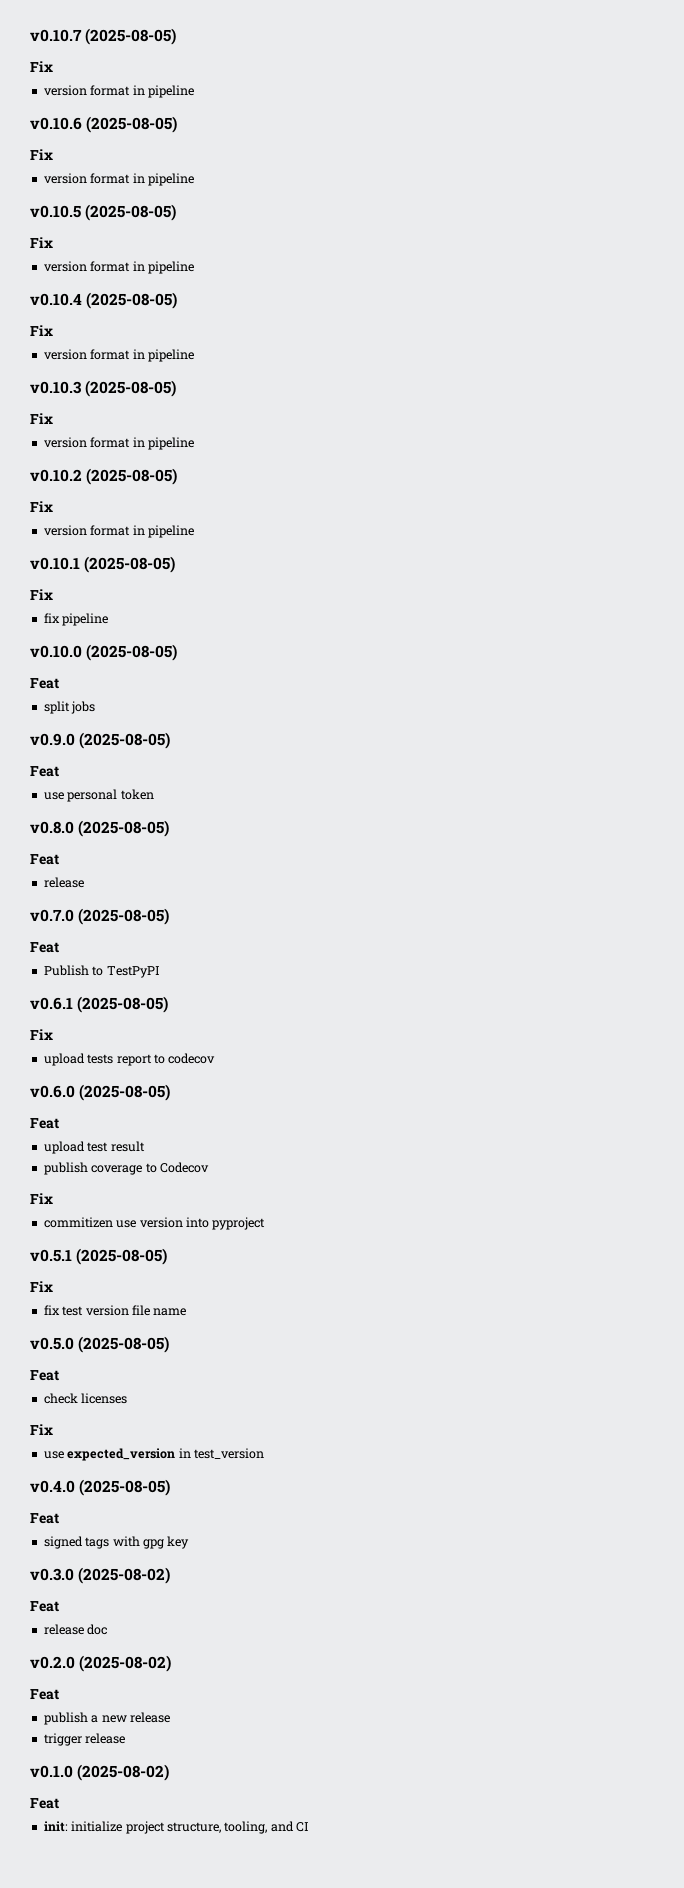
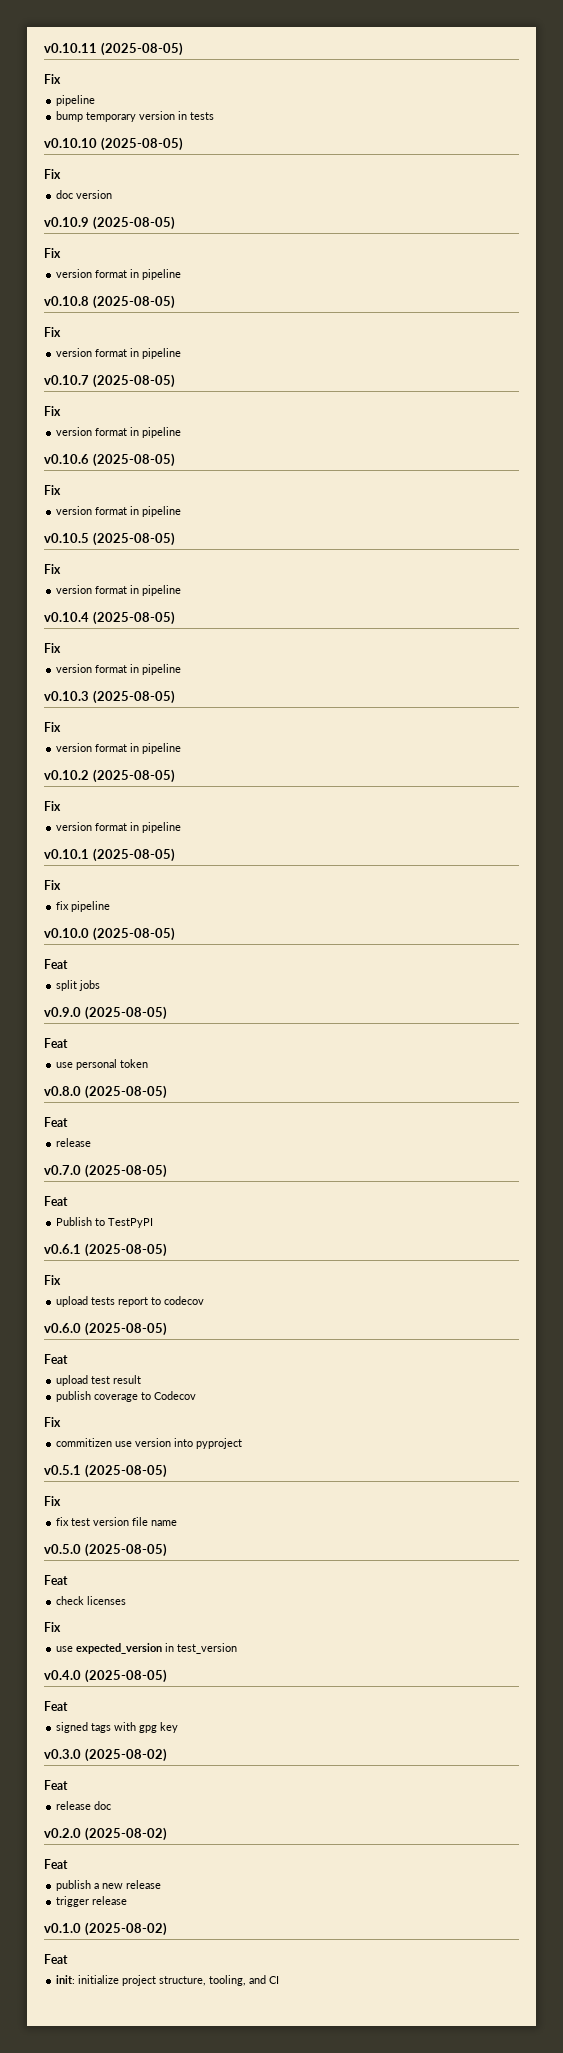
(30, 35) none -> [44,42,183,56] [44,74,61,84] [56,95,96,106] [56,111,215,122] [44,137,183,151] [44,169,61,179] [56,190,113,199] [44,216,175,230] [44,248,61,258] [56,269,182,280] [44,295,175,309] [44,327,61,337] [56,348,182,359] v0.10.11 (2025-08-05) // Fix // pipeline // bump temporary version in tests // v0.10.10 (2025-08-05) // Fix // doc version // v0.10.9 (2025-08-05) // Fix // version format in pipeline // v0.10.8 (2025-08-05) // Fix // version format in pipeline //

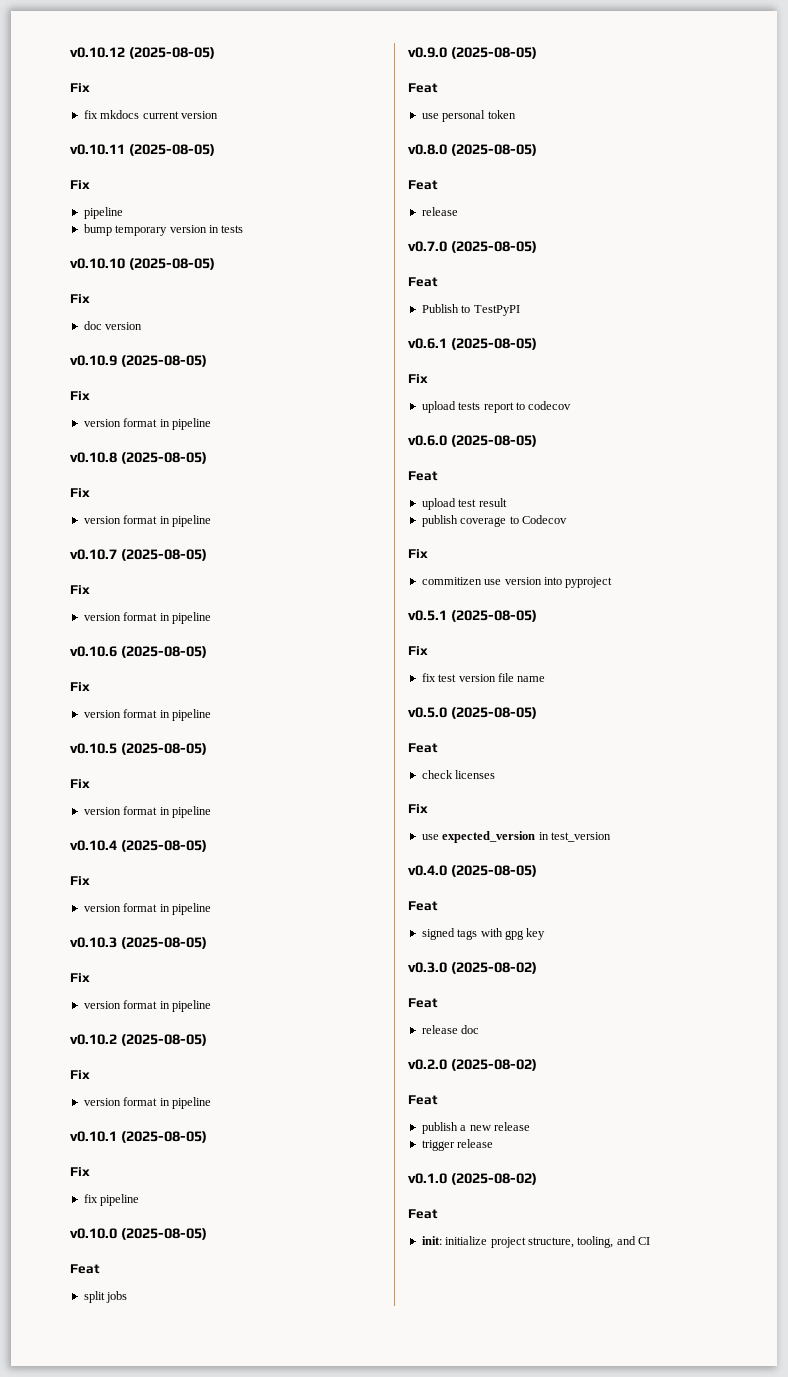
(44, 48) none -> [70,47,215,59] [70,83,90,92] [83,110,218,119] v0.10.12 (2025-08-05) // Fix // fix mkdocs current version //

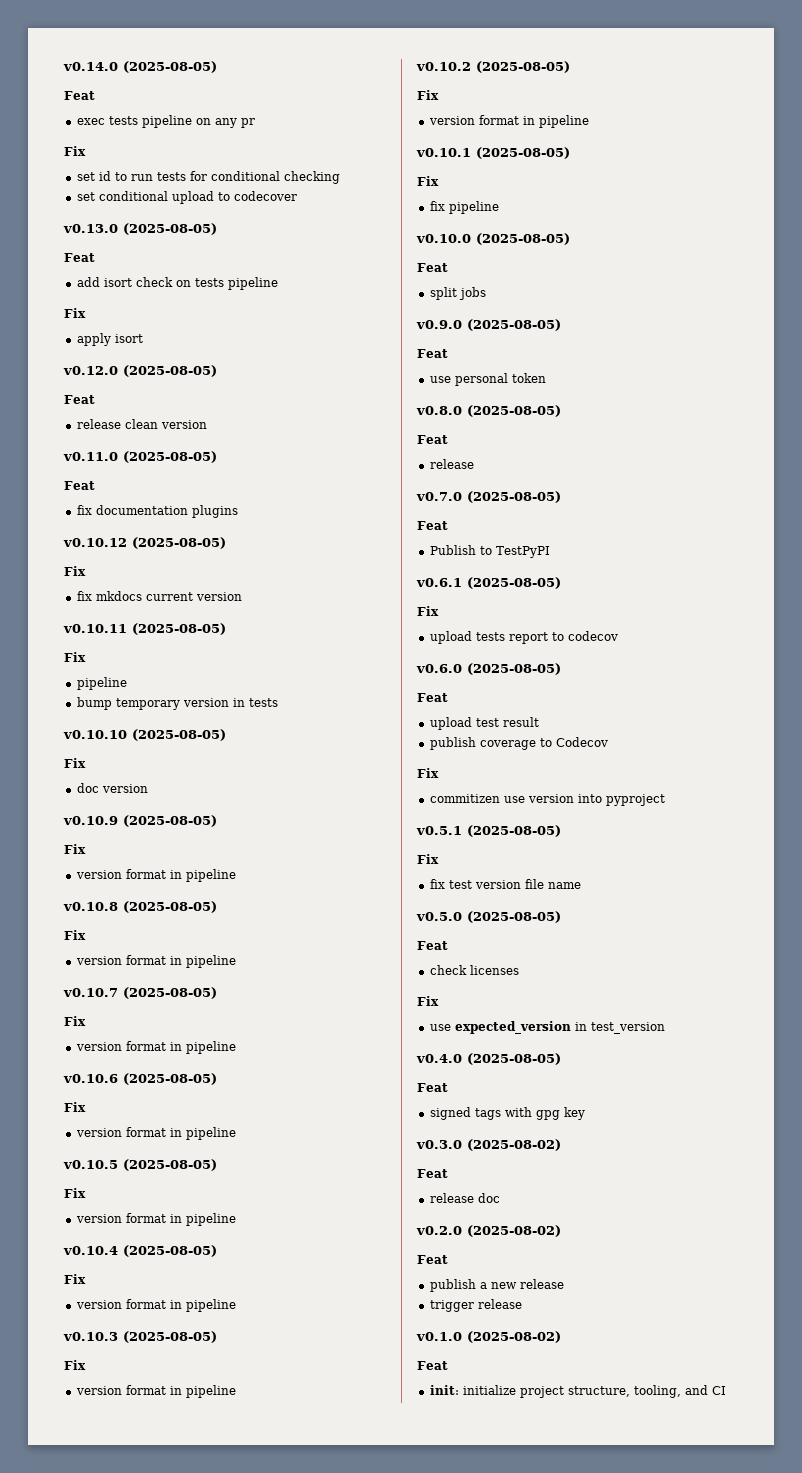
(70, 52) none -> [63,61,217,73] [64,91,95,100] [76,115,255,128] [64,146,86,156] [76,171,340,184] [76,191,297,204] [63,223,217,235] [64,253,95,262] [76,277,278,290] [64,308,86,318] [76,333,143,346] [63,365,217,377] [64,395,95,404] [76,419,207,429] [63,451,217,463] [64,481,95,490] [76,505,238,518] v0.14.0 (2025-08-05) // Feat // exec tests pipeline on any pr // Fix // set id to run tests for conditional checking // set conditional upload to codecover // v0.13.0 (2025-08-05) // Feat // add isort check on tests pipeline // Fix // apply isort // v0.12.0 (2025-08-05) // Feat // release clean version // v0.11.0 (2025-08-05) // Feat // fix documentation plugins //

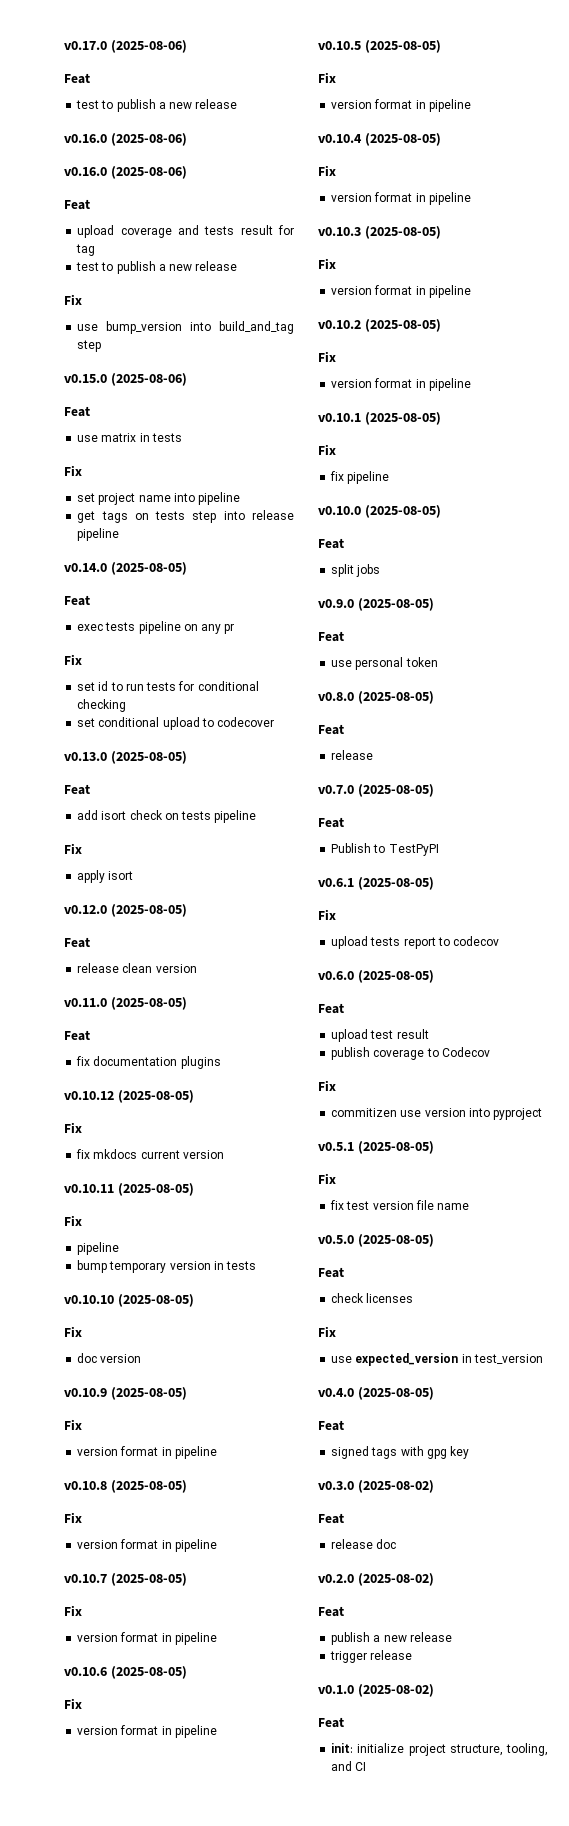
(63, 66) none -> [64,40,187,53] [64,73,90,84] [76,99,238,112] [64,133,187,146] [64,166,187,179] [64,199,90,210] [77,225,295,238] [76,244,96,256] [76,261,238,274] [64,294,82,305] [77,321,294,334] [77,340,102,352] [64,373,187,386] [64,406,90,417] [77,433,182,442] [64,465,82,476] [77,492,241,505] [77,510,294,523] [77,528,120,541] v0.17.0 (2025-08-06) // Feat // test to publish a new release // v0.16.0 (2025-08-06) // v0.16.0 (2025-08-06) // Feat // upload coverage and tests result for tag // test to publish a new release // Fix // use bump_version into build_and_tag step // v0.15.0 (2025-08-06) // Feat // use matrix in tests // Fix // set project name into pipeline // get tags on tests step into release pipeline //

